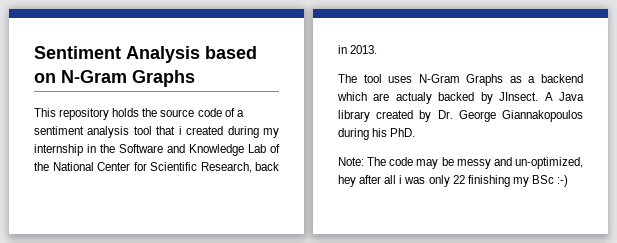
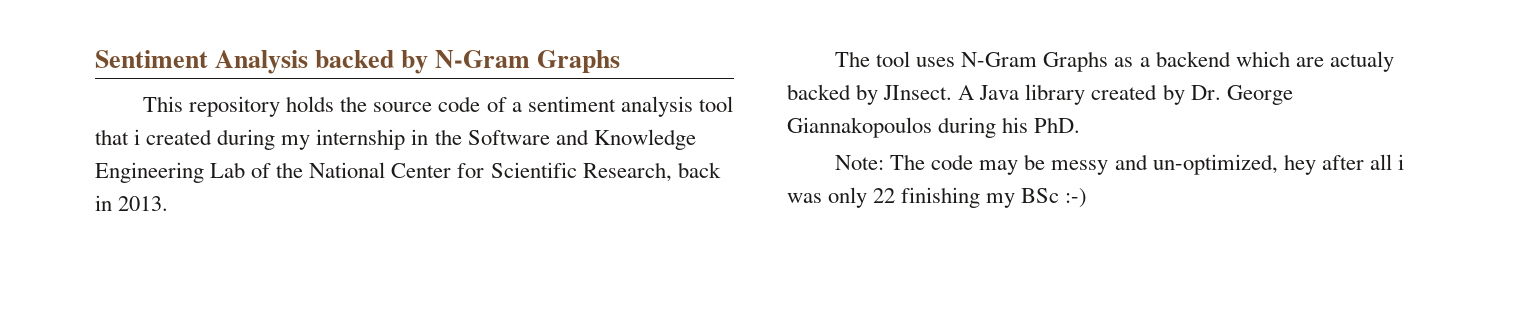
[205,46,257,59] [34,73,56,83] based on -> [315,50,429,74] backed by
(244, 150) none -> [95,162,204,183] Engineering

